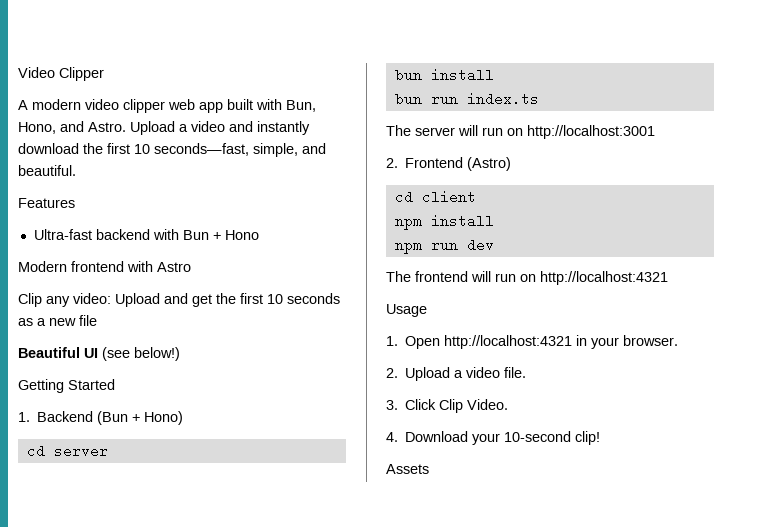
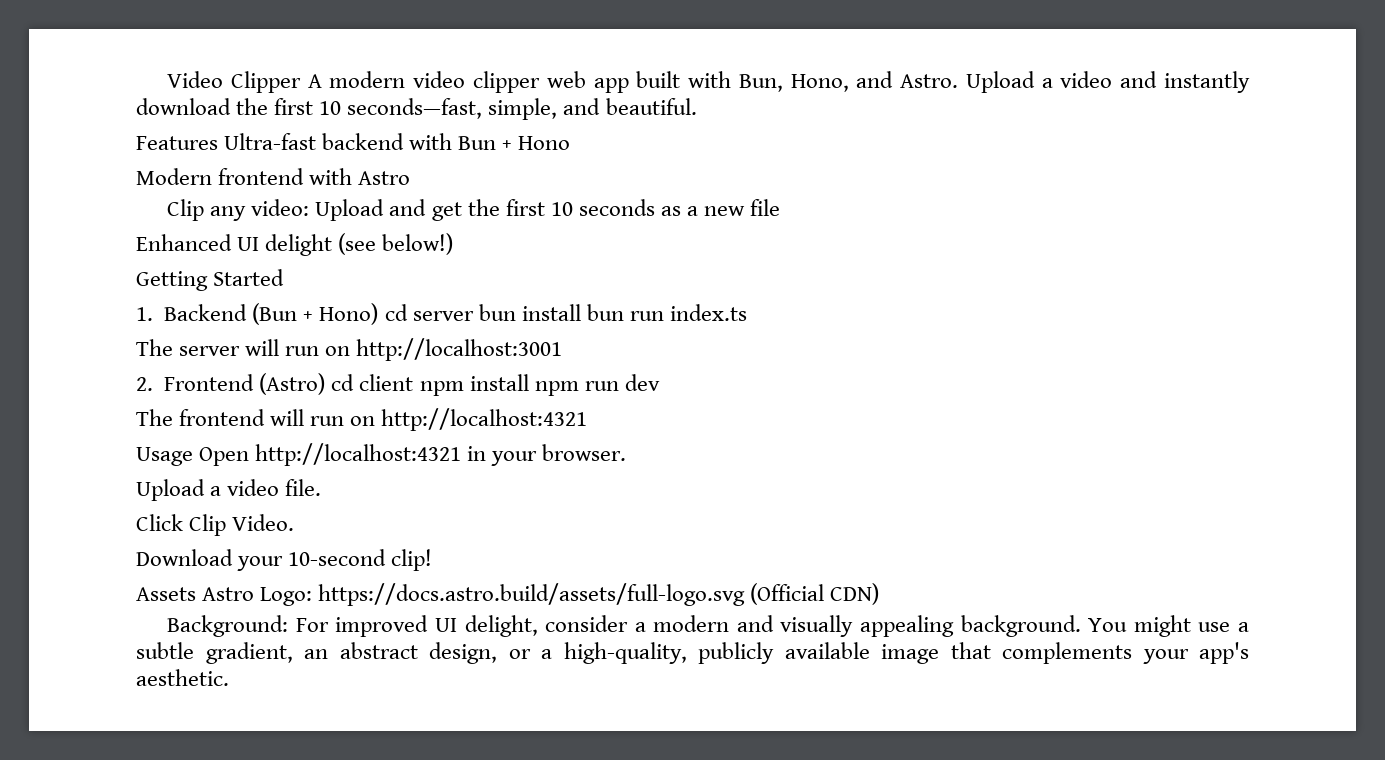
(104, 74) // -> (301, 82) none
(75, 203) // -> (218, 143) none
[18,347,98,358] Beautiful UI -> [136,234,333,256] Enhanced UI delight
(184, 418) // -> (379, 314) none
(108, 451) // -> (474, 316) none
(494, 75) // -> (581, 312) none
(512, 164) // -> (326, 384) none
(476, 197) // -> (414, 382) none
(494, 221) // -> (529, 382) none
[386,336,398,346] // 1. -> (193, 456) none
[386,368,398,378] 2. -> (627, 452) none
[386,400,398,410] 3. -> (322, 487) none
[386,432,398,442] 4. -> (295, 522) none
(429, 469) none -> [202,583,880,606] [167,615,1250,637] [136,642,1249,664] [136,669,229,686] Astro Logo: https://docs.astro.build/assets/full-logo.svg (Official CDN) // Background: For improved UI delight, consider a modern and visually appealing background. You might use a subtle gradient, an abstract design, or a high-quality, publicly available image that complements your app's aesthetic.

